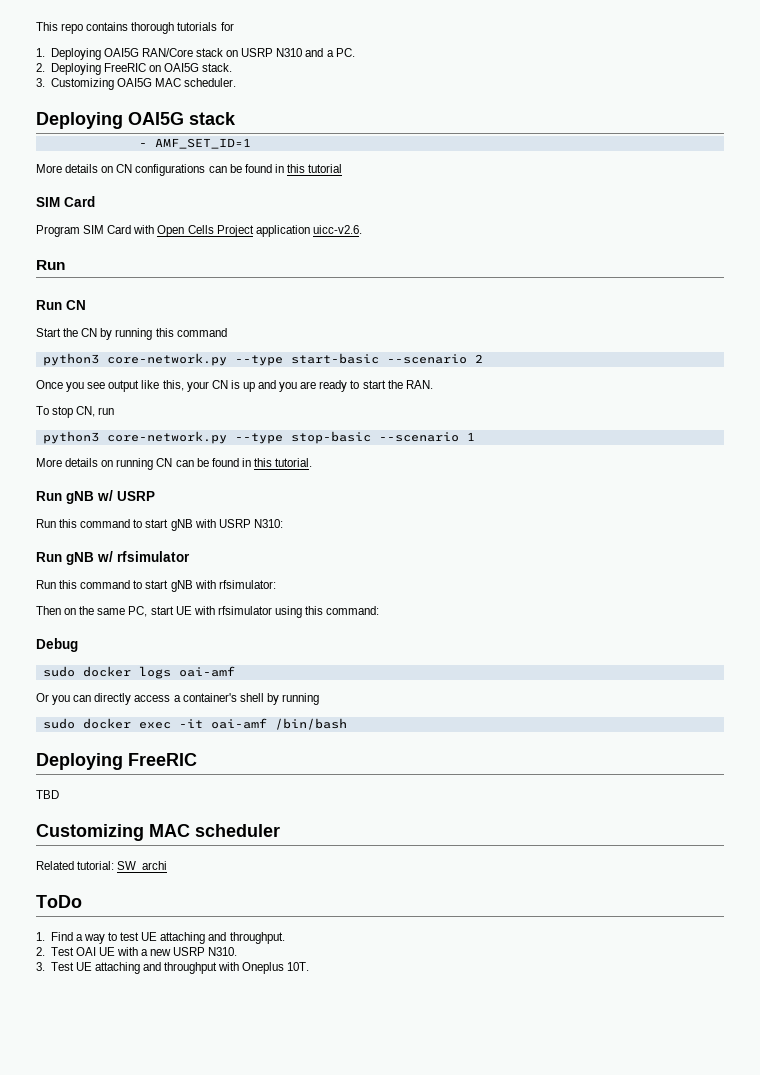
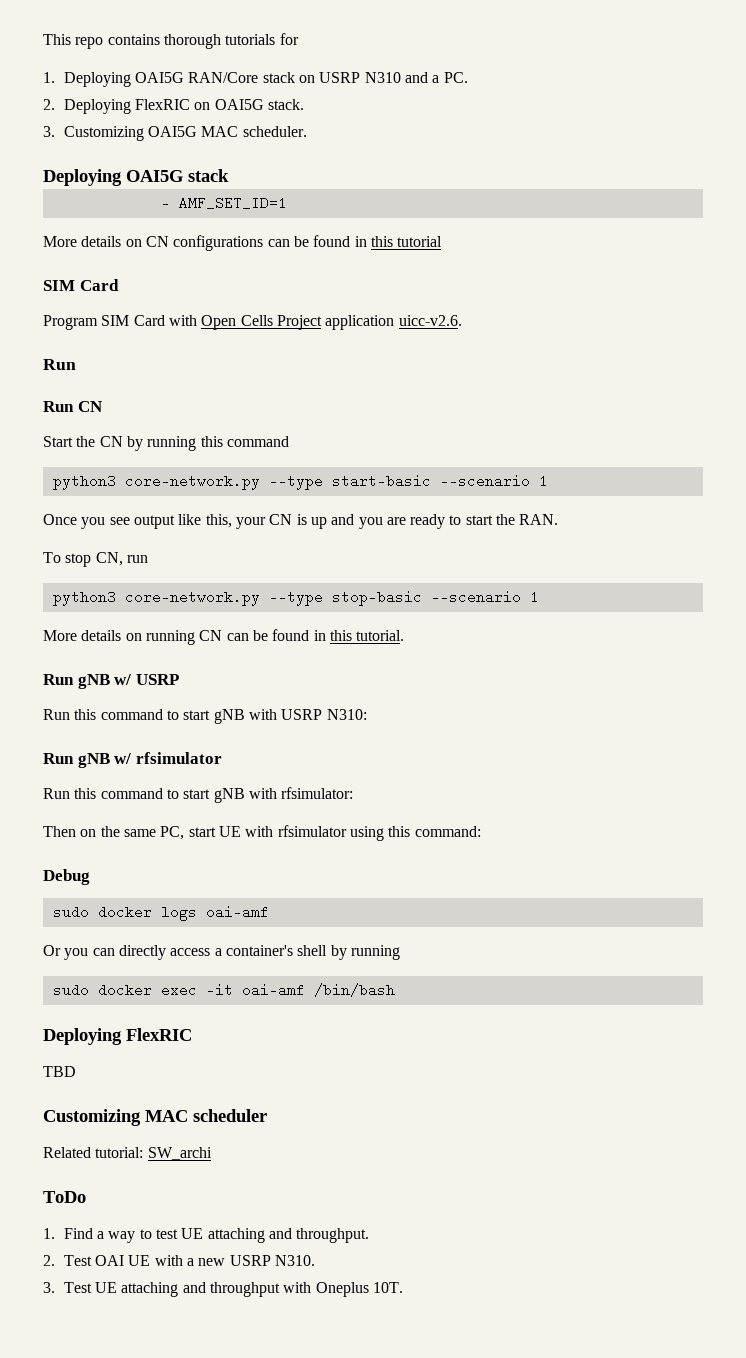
[103,63,146,72] FreeRIC -> [135,99,191,110] FlexRIC
[474,354,483,363] 2 -> [538,474,548,488] 1
[128,753,197,766] FreeRIC -> [126,1028,192,1041] FlexRIC

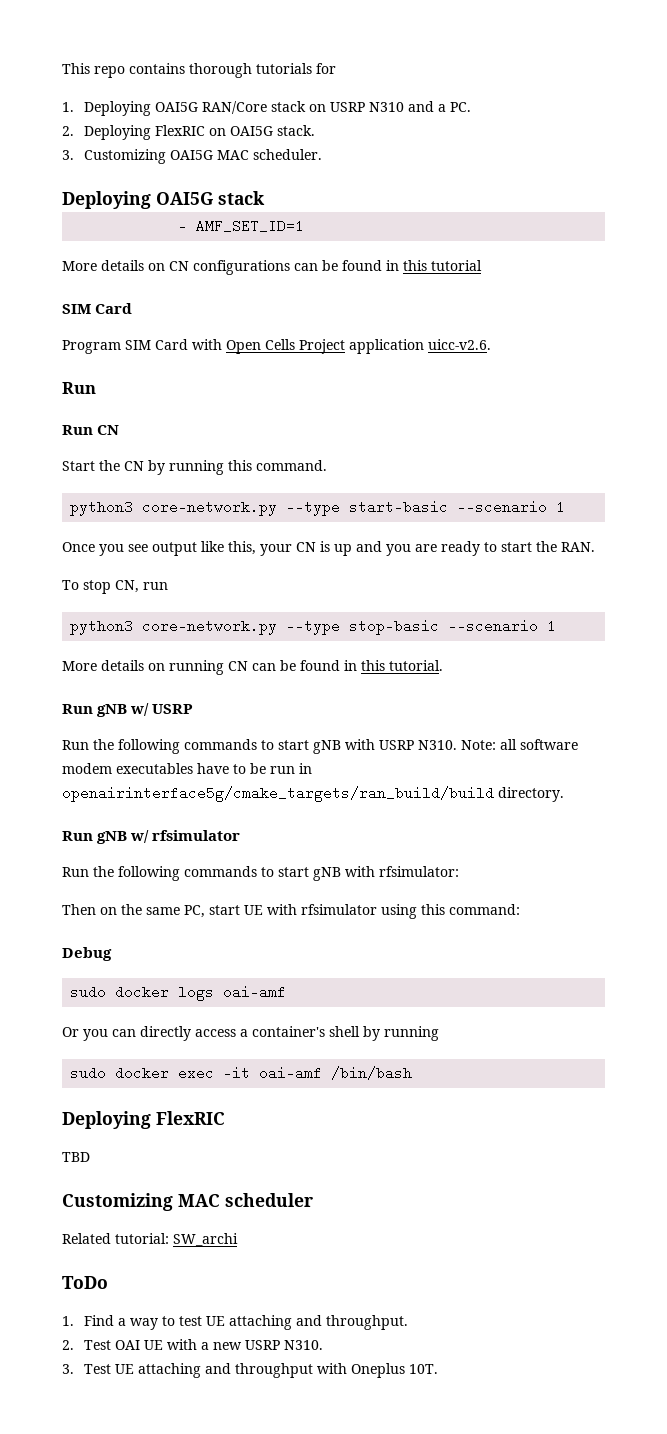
[226,436,289,447] command -> [256,460,327,471] command.
[74,709,163,720] this command -> [93,739,257,754] the following commands
[326,709,367,720] N310: -> [418,739,578,750] [62,763,312,774] [62,786,564,802] N310. Note: all software modem executables have to be run in openairinterface5g/cmake_targets/ran_build/build directory.
[74,788,163,799] this command -> [93,866,257,881] the following commands

